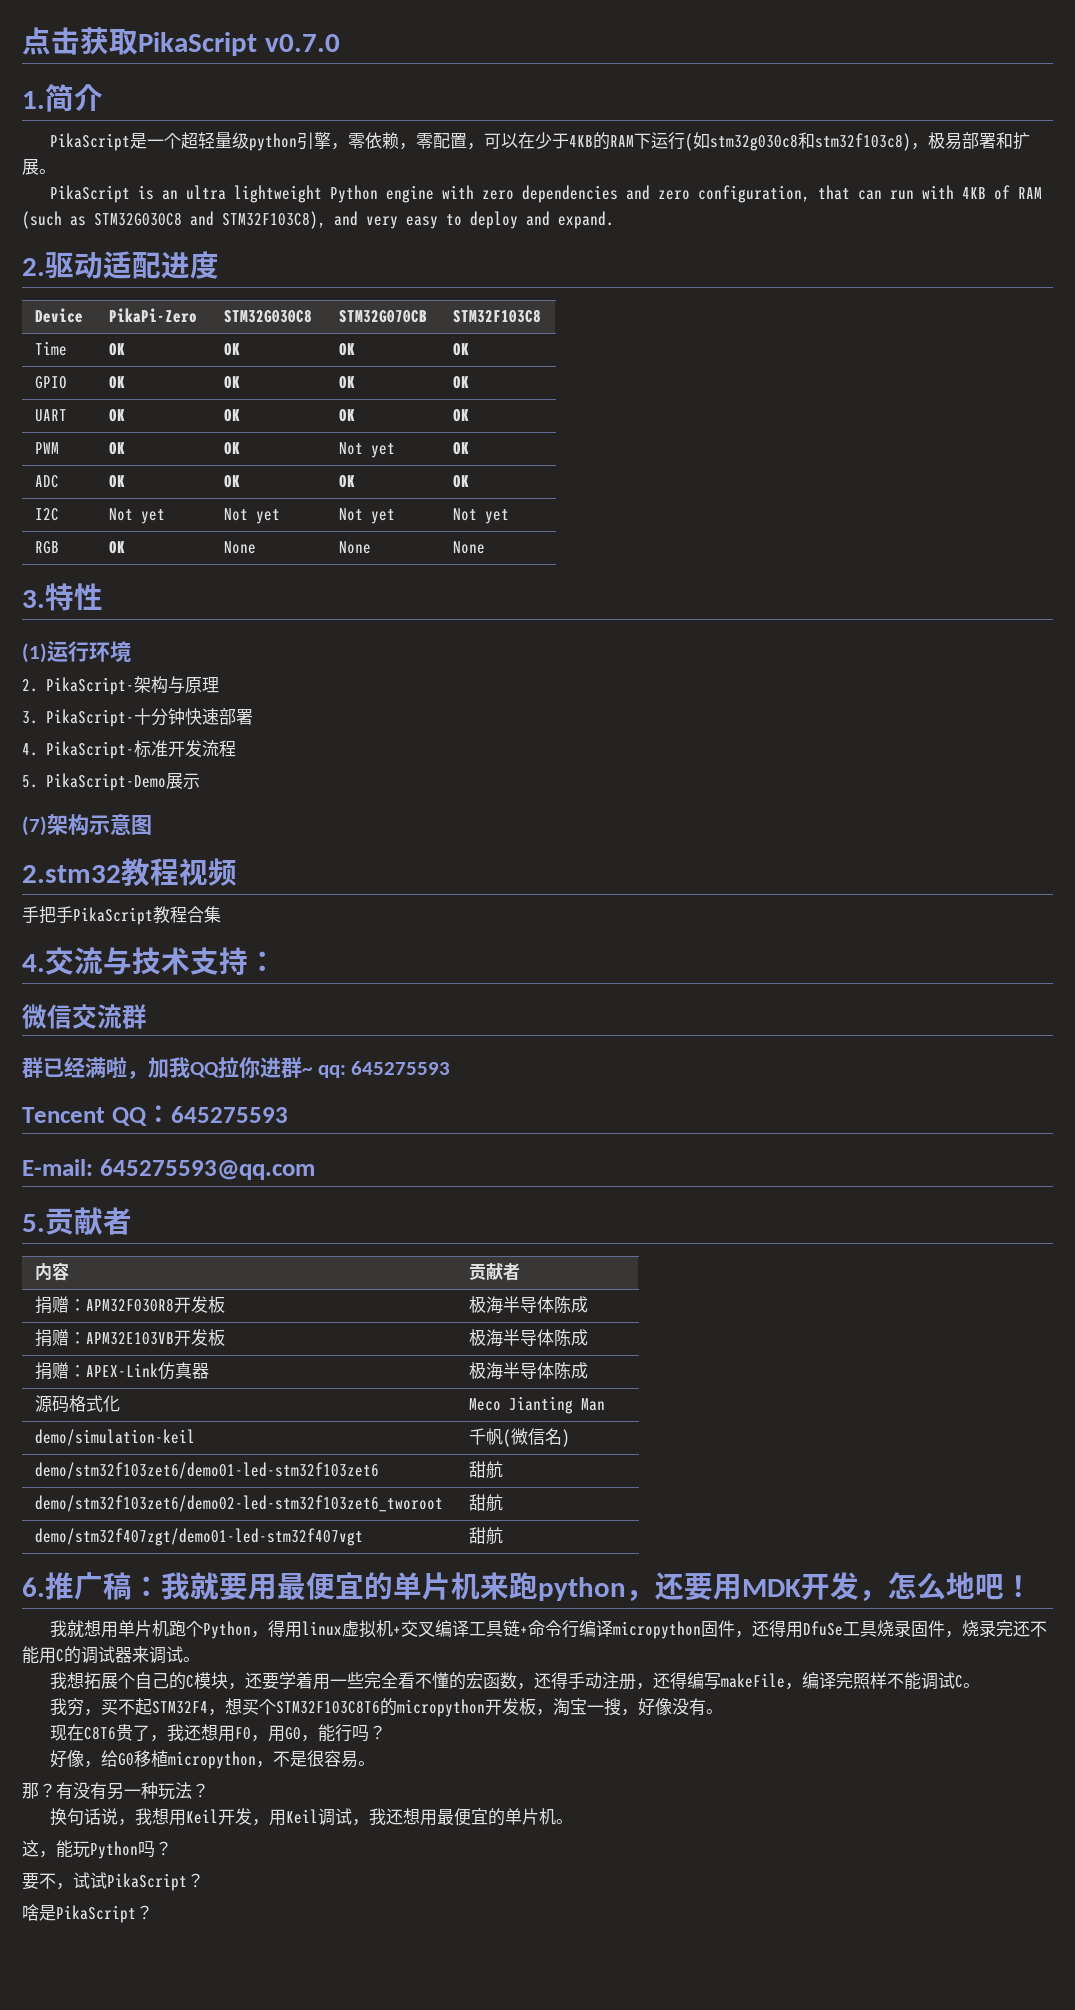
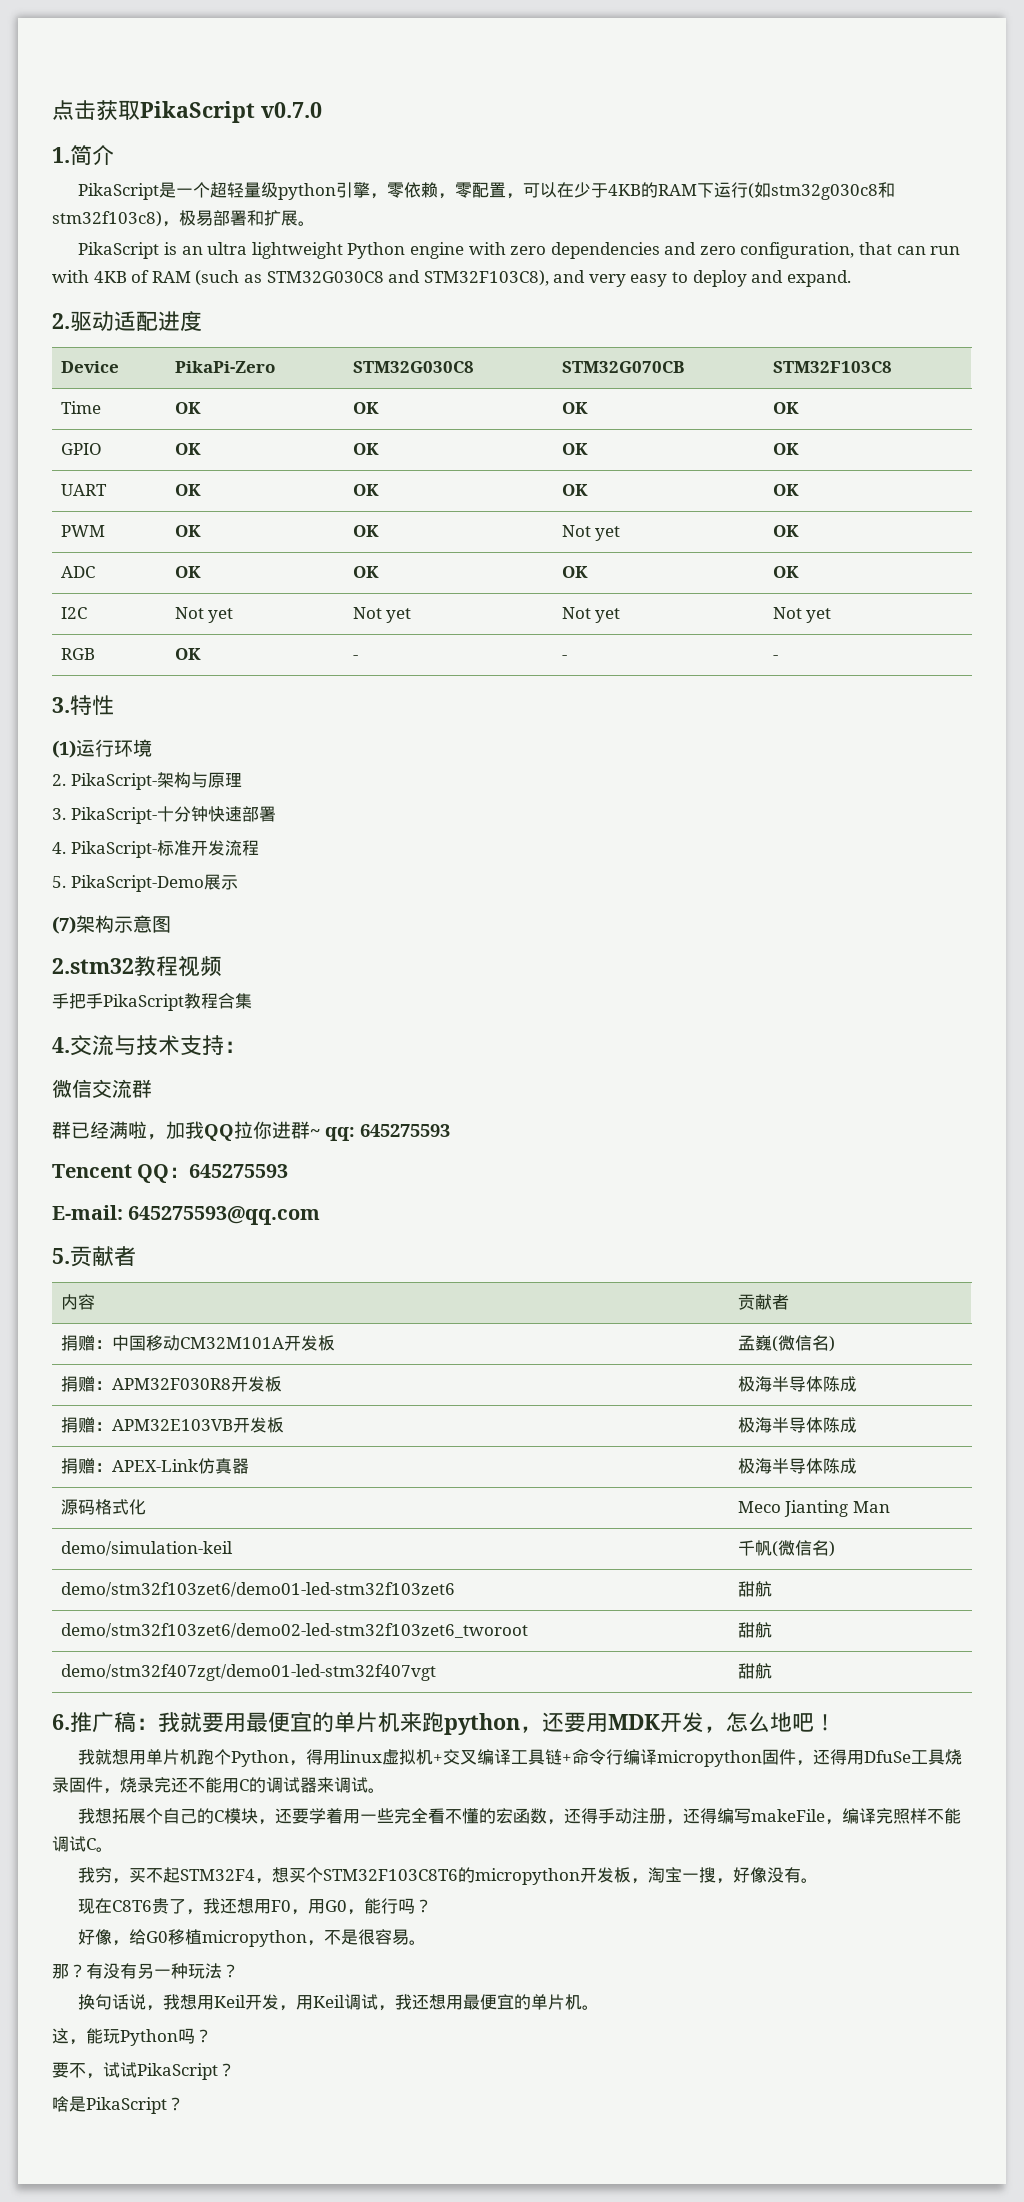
[223,541,256,554] [338,541,371,554] [452,541,485,554] None | None | None -> [352,655,358,660] [561,655,567,660] [772,655,778,660] - | - | -
(520, 1272) none -> [60,1335,335,1351] [737,1335,835,1352] // 捐赠：中国移动CM32M101A开发板 | 孟巍(微信名)

